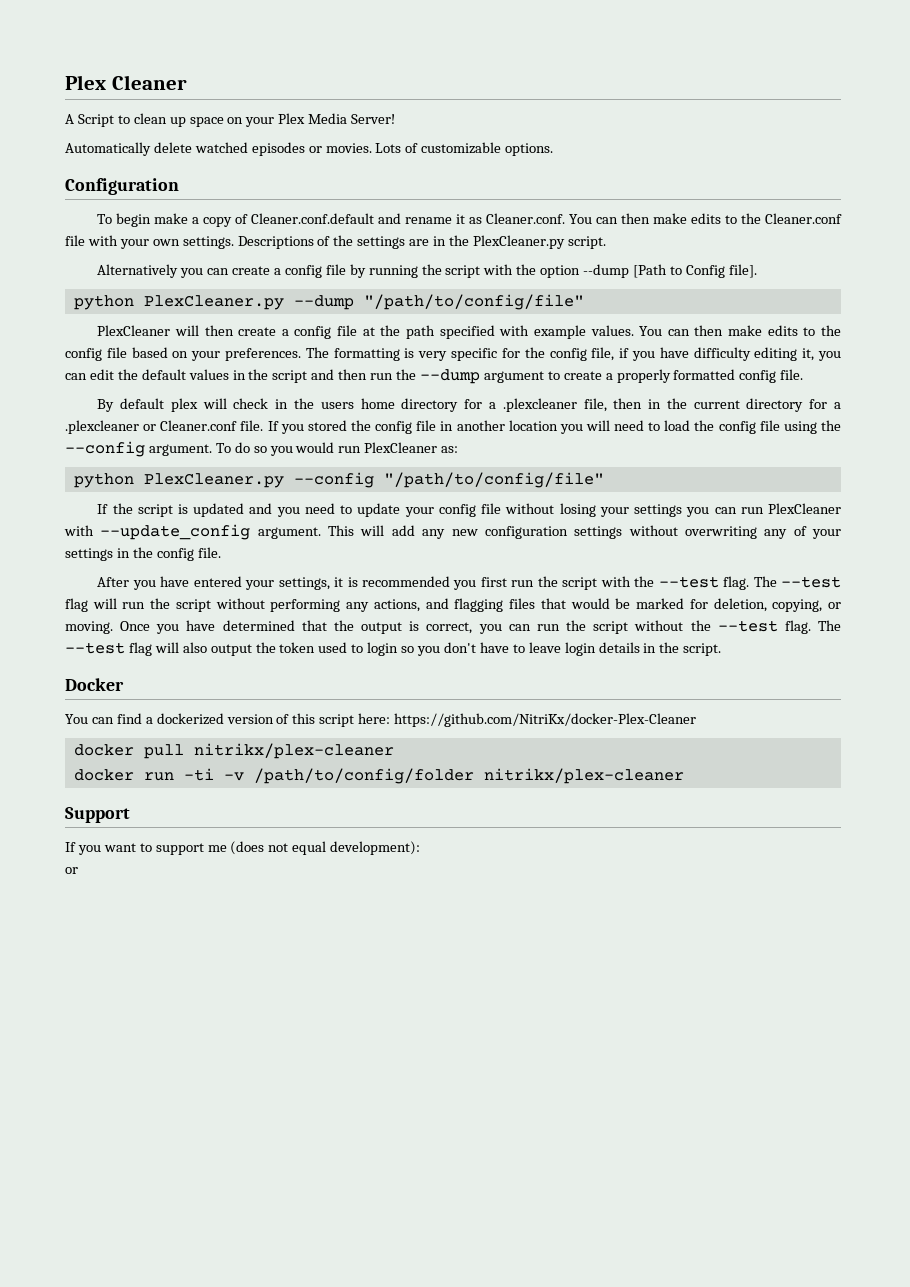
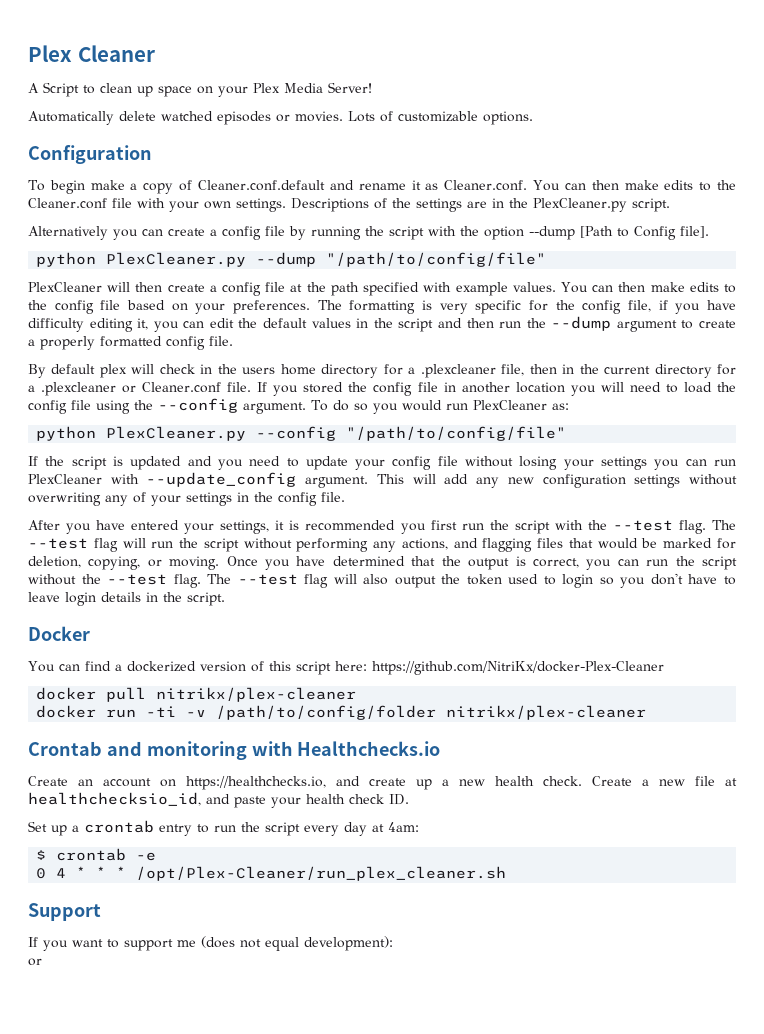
(684, 776) none -> [28,741,441,760] [28,776,737,790] [28,792,409,808] [28,820,419,836] [36,848,157,861] [36,866,507,881] // Crontab and monitoring with Healthchecks.io // Create an account on https://healthchecks.io, and create up a new health check. Create a new file at healthchecksio_id, and paste your health check ID. // Set up a crontab entry to run the script every day at 4am: // $ crontab -e // 0 4 * * * /opt/Plex-Cleaner/run_plex_cleaner.sh

